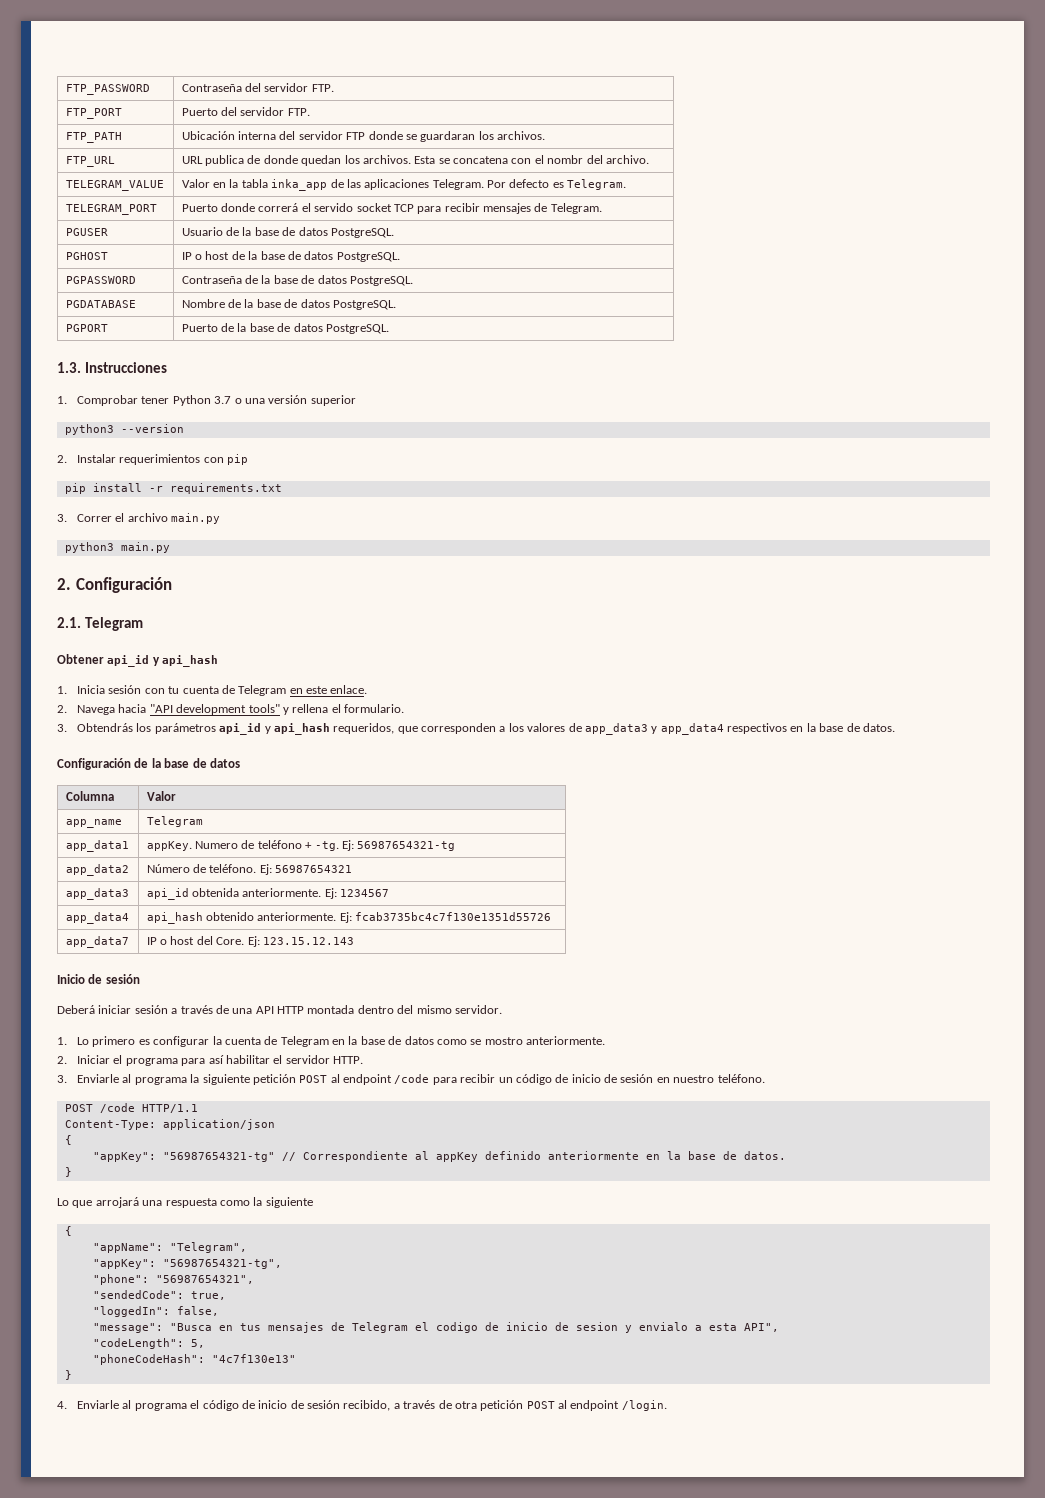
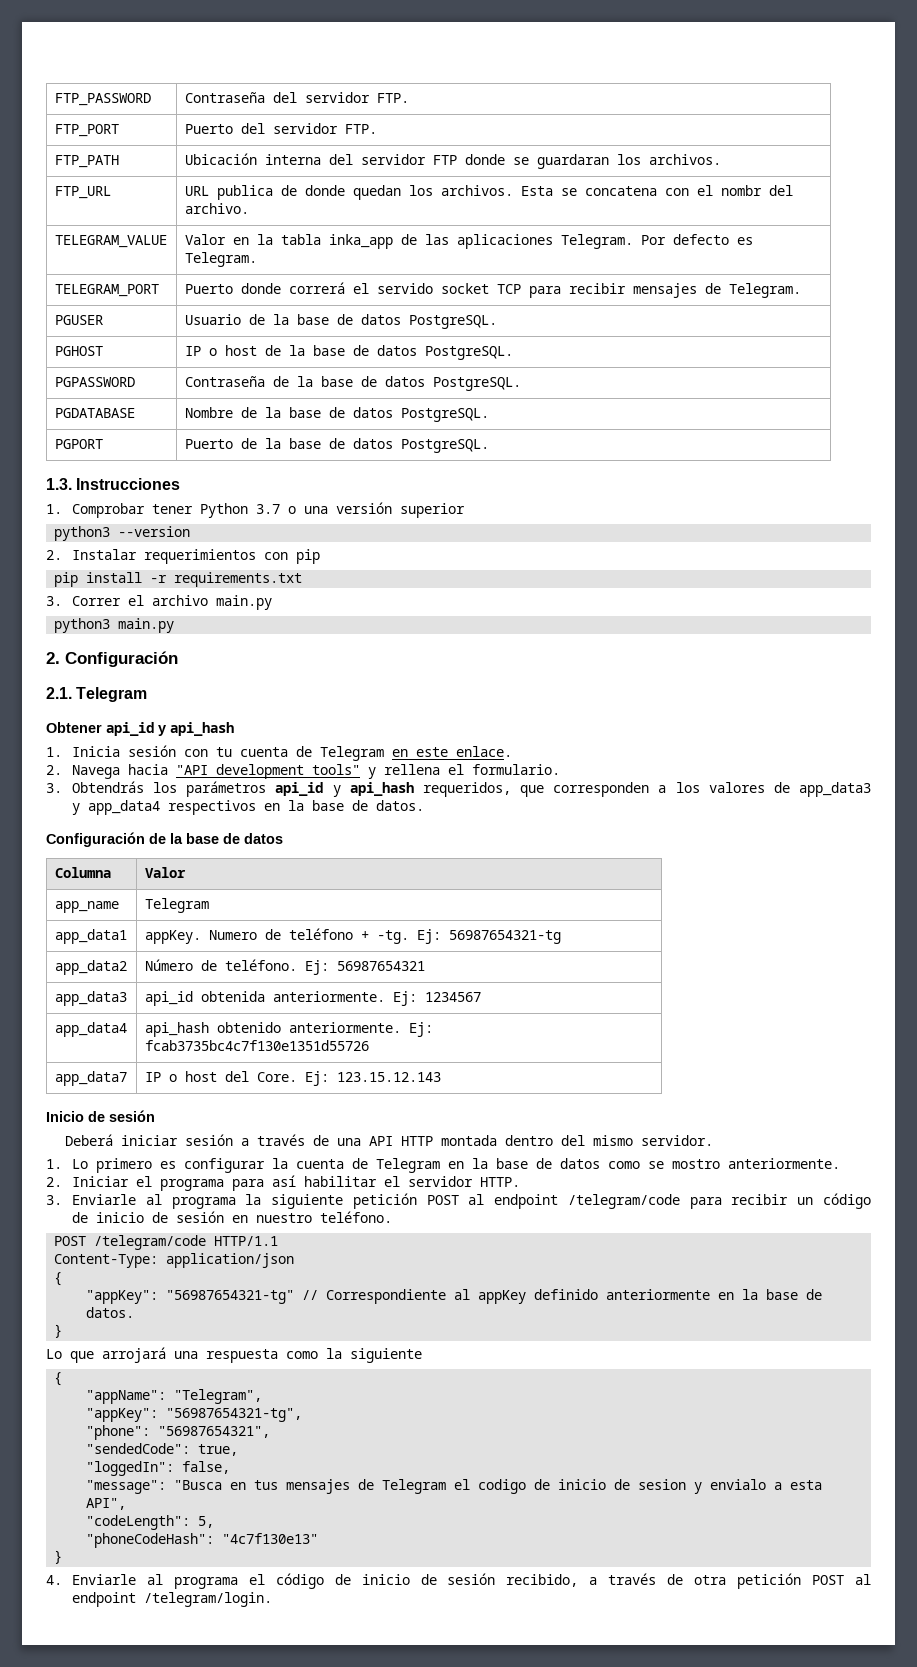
[394,1074,430,1084] /code -> [567,1194,680,1209] /telegram/code
[99,1103,135,1113] /code -> [94,1235,207,1250] /telegram/code
[621,1400,667,1411] /login. -> [143,1592,272,1607] /telegram/login.

